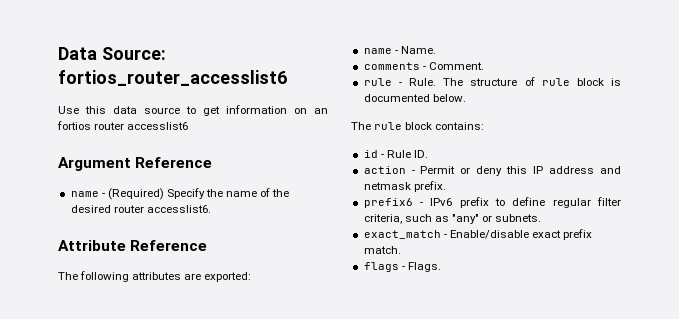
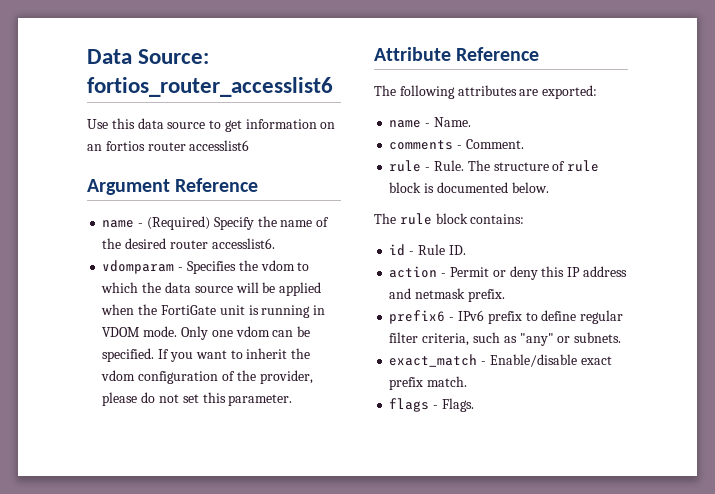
(211, 209) none -> [102,260,310,274] [101,282,322,296] [101,304,326,318] [102,326,311,340] [102,348,311,362] [101,370,313,384] [102,392,293,406] // vdomparam - Specifies the vdom to which the data source will be applied when the FortiGate unit is running in VDOM mode. Only one vdom can be specified. If you want to inherit the vdom configuration of the provider, please do not set this parameter.

